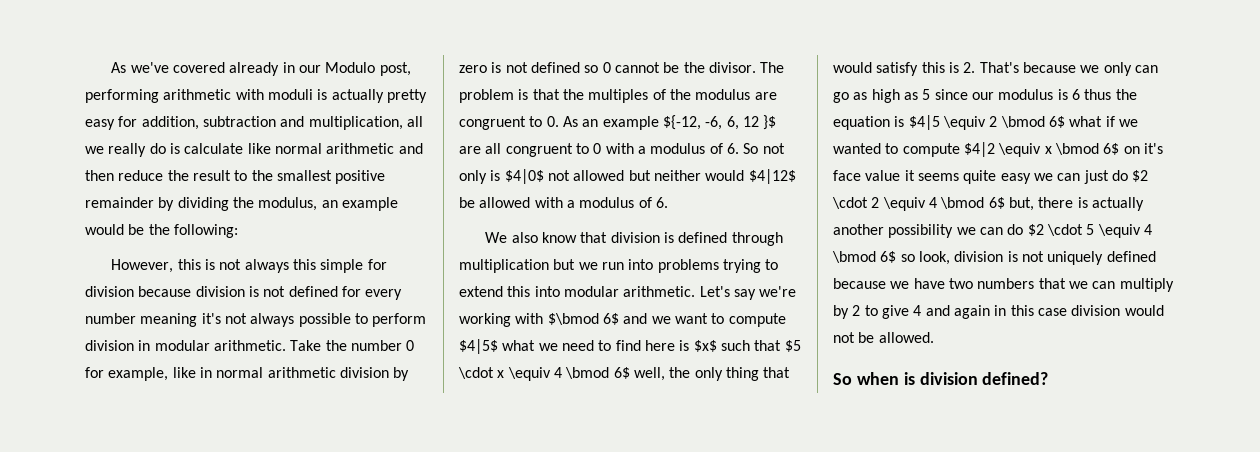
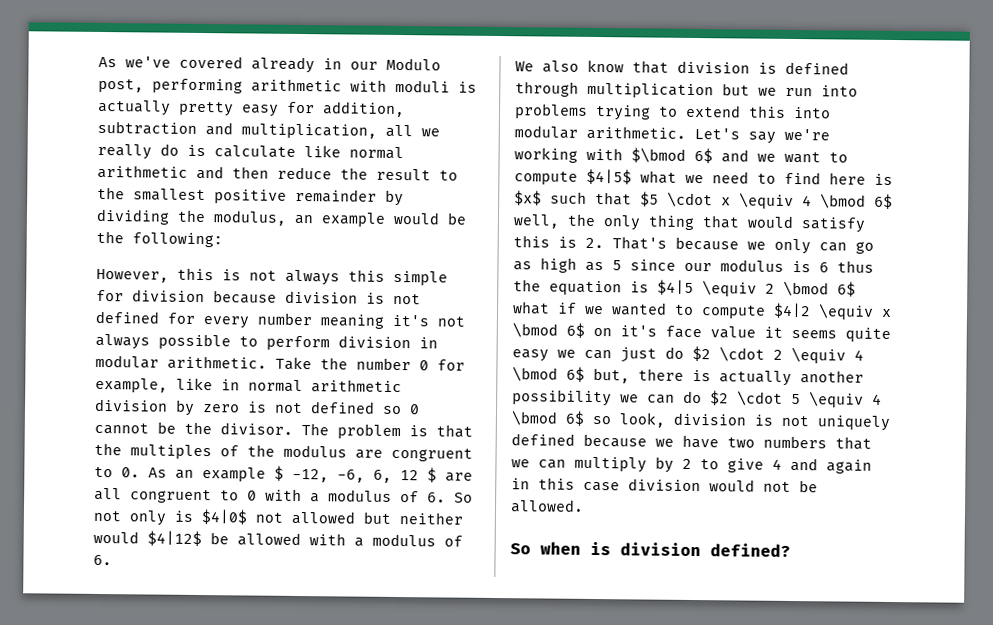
[662,115,701,130] ${-12, -> [274,465,329,483] $ -12,
[763,115,777,130] }$ -> [427,467,437,483] $

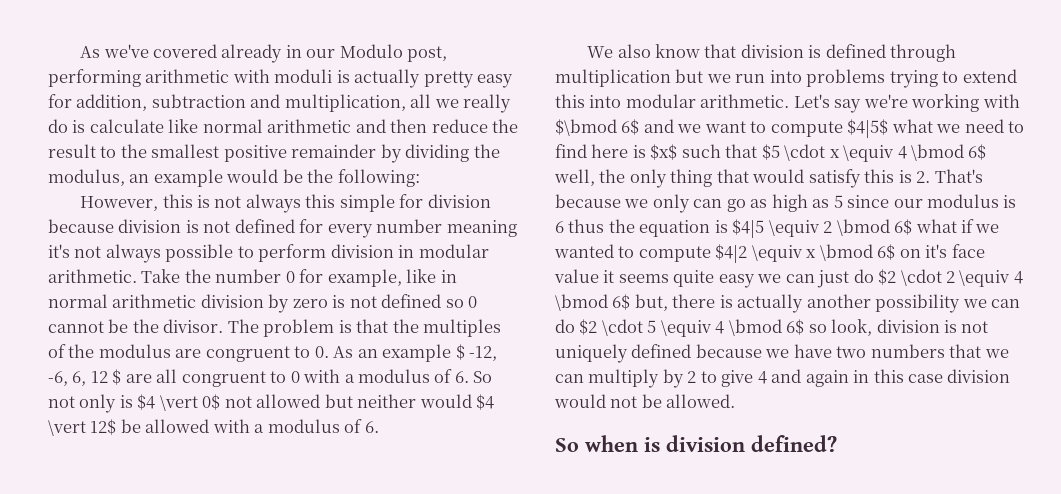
[201,509,247,525] $4|0$ -> [137,394,221,411] $4 \vert 0$
[147,530,202,547] $4|12$ -> [476,394,495,410] [48,419,117,436] $4 \vert 12$

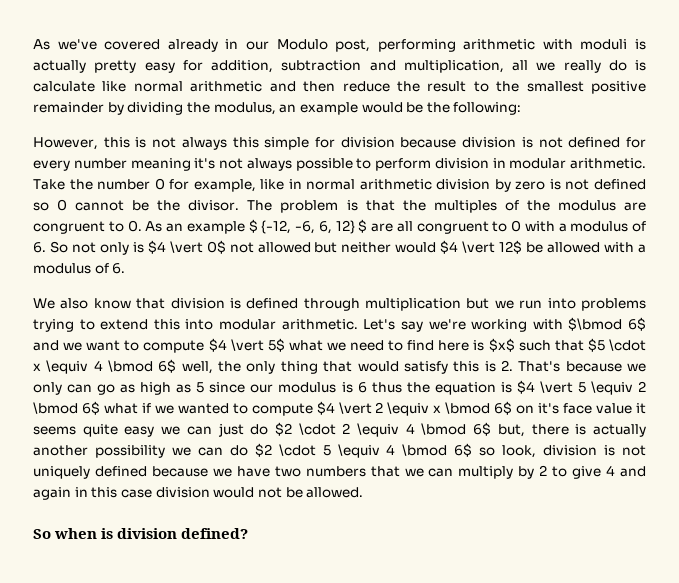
[469,346,498,361] -12, -> [261,220,292,234] {-12,
[90,371,108,383] 12 -> [335,220,355,234] 12}
[847,119,889,138] $4|5$ -> [208,338,285,352] $4 \vert 5$
[732,219,765,238] $4|5 -> [516,380,586,394] $4 \vert 5
[715,244,748,263] $4|2 -> [316,401,384,415] $4 \vert 2

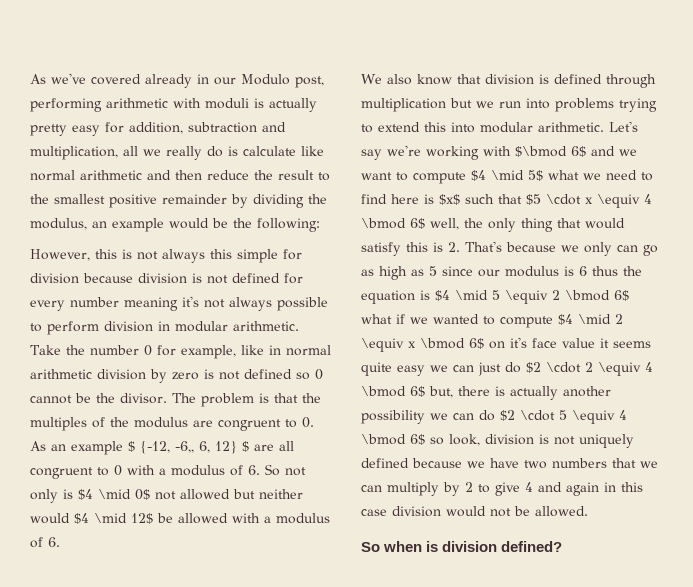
[295,221,315,234] -6, -> [175,441,194,453] -6,,
[169,241,203,253] \vert -> [98,489,131,499] \mid
[462,241,496,253] \vert -> [94,513,127,523] \mid
[230,339,264,351] \vert -> [491,170,524,180] \mid
[539,381,573,393] \vert -> [455,290,488,300] \mid
[338,402,372,414] \vert -> [578,314,611,324] \mid

